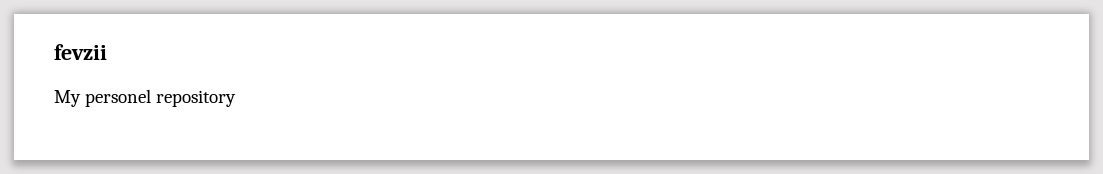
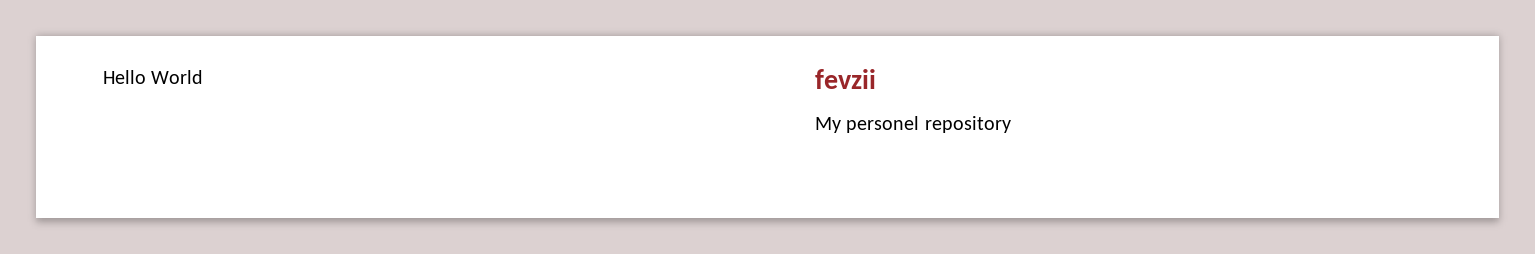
(54, 52) none -> [103,70,204,84] Hello World //

